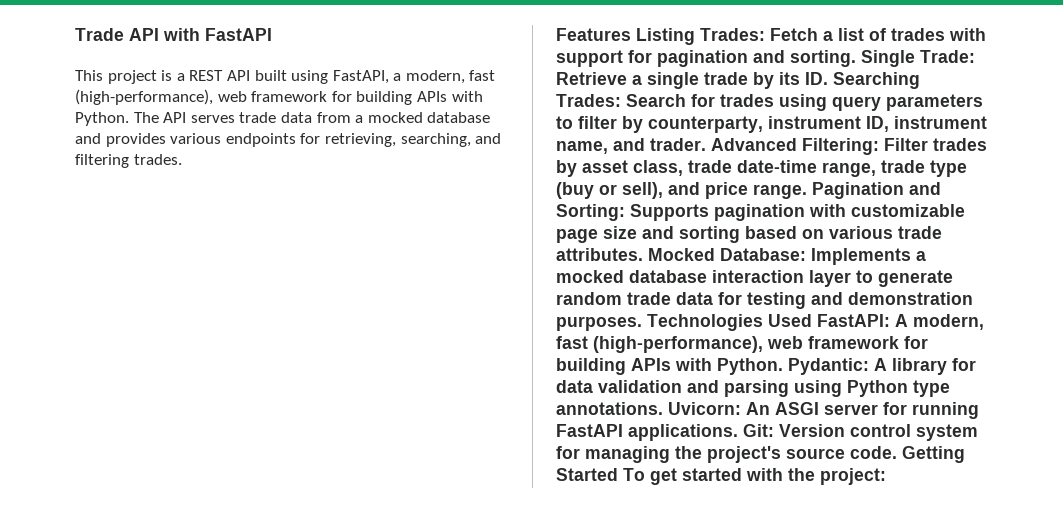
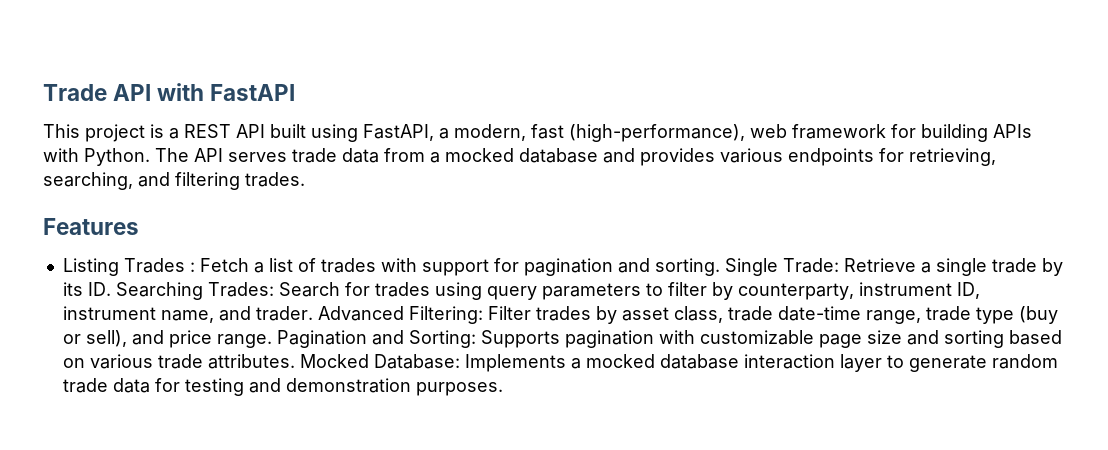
[636,28,765,45] Listing Trades: -> [62,258,195,276] // Listing Trades :
[647,314,984,331] [556,336,928,353] [556,358,976,375] [556,380,950,397] [556,402,979,419] [556,424,978,441] [556,446,965,463] [556,468,886,485] Technologies Used FastAPI: A modern, fast (high-performance), web framework for building APIs with Python. Pydantic: A library for data validation and parsing using Python type annotations. Uvicorn: An ASGI server for running FastAPI applications. Git: Version control system for managing the project's source code. Getting Started To get started with the project: -> (503, 389) none

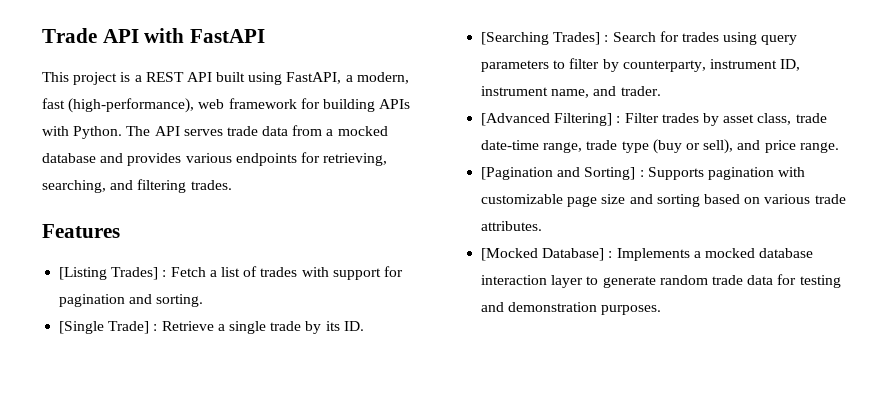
[62,258,185,276] Listing Trades -> [59,267,159,280] [Listing Trades]
[724,258,839,276] Single Trade: -> [59,321,158,334] // [Single Trade] :
[115,282,274,300] Searching Trades: -> [481,32,609,45] // [Searching Trades] :
[317,306,483,324] Advanced Filtering: -> [481,113,621,126] // [Advanced Filtering] :
[276,330,476,348] Pagination and Sorting: -> [481,167,644,180] // [Pagination and Sorting] :
[299,354,460,369] Mocked Database: -> [481,248,613,261] // [Mocked Database] :

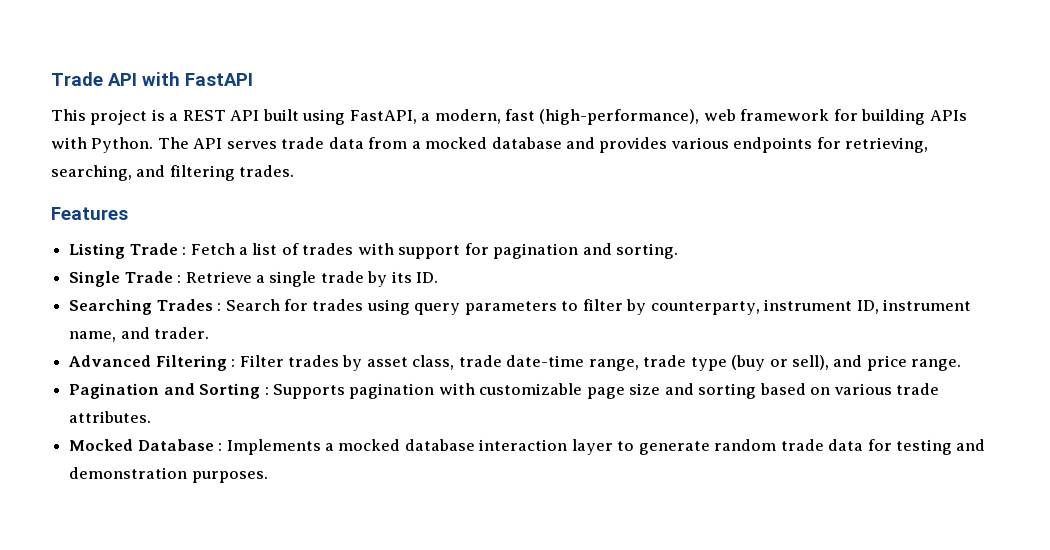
[59,267,159,280] [Listing Trades] -> [69,243,178,259] Listing Trade
[59,321,150,334] [Single Trade] -> [69,271,173,287] Single Trade
[481,32,601,45] [Searching Trades] -> [69,299,213,315] Searching Trades
[481,113,613,126] [Advanced Filtering] -> [69,355,227,371] Advanced Filtering
[481,167,636,180] [Pagination and Sorting] -> [69,383,261,399] Pagination and Sorting
[481,248,605,261] [Mocked Database] -> [69,439,214,451] Mocked Database

